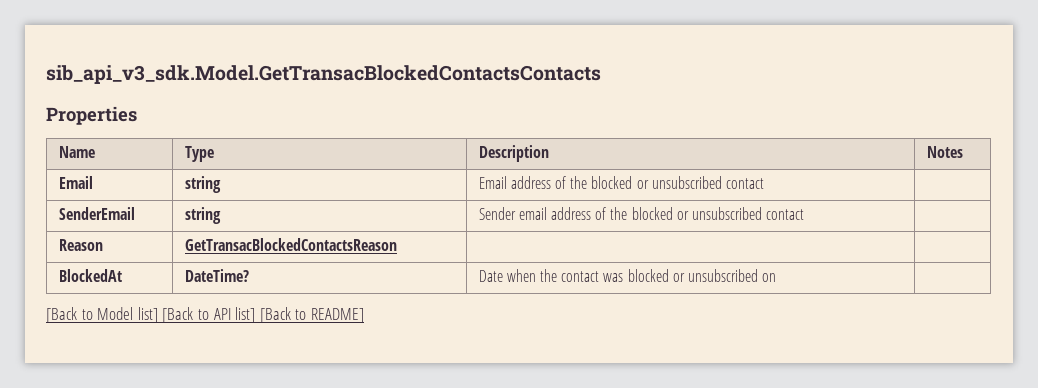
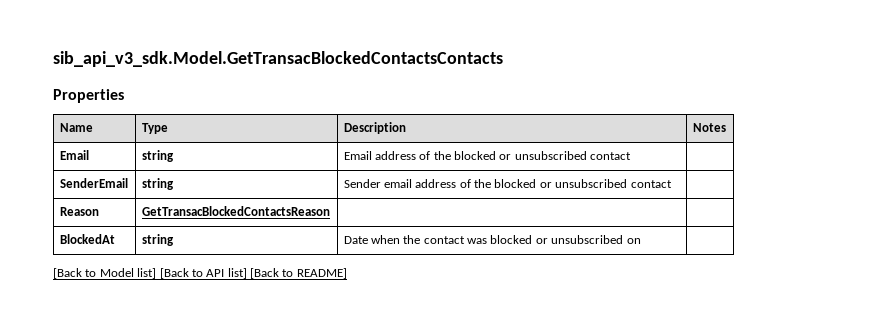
[184,269,249,282] DateTime? -> [141,234,174,246] string

